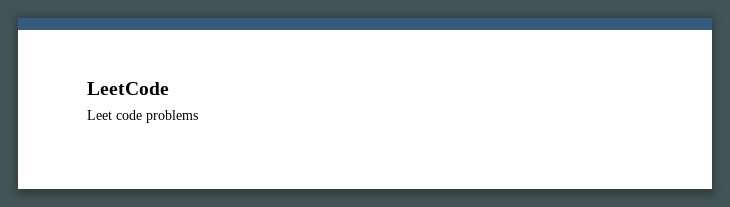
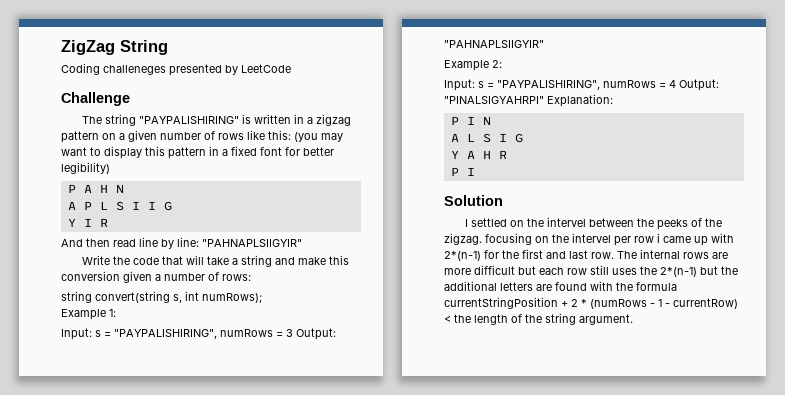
[87,82,169,95] [87,110,198,123] LeetCode // Leet code problems -> [61,40,168,55] [61,63,291,76] [61,92,130,106] [82,114,352,126] [61,130,343,143] [61,146,334,159] [61,162,110,174] [67,184,124,193] [67,201,172,211] [67,218,108,227] [61,237,302,249] [82,255,350,267] [61,271,251,283] [61,291,262,303] [61,309,116,320] [61,328,336,340] [444,40,544,48] [444,60,502,71] [444,79,719,91] [444,94,613,107] [450,116,491,125] [450,133,523,143] [450,150,507,159] [450,167,475,176] [444,195,503,206] [465,217,723,230] [444,233,734,246] [444,249,728,261] [444,265,738,277] [444,281,677,291] [444,297,738,309] [444,313,633,325] ZigZag String // Coding challeneges presented by LeetCode // Challenge // The string "PAYPALISHIRING" is written in a zigzag pattern on a given number of rows like this: (you may want to display this pattern in a fixed font for better legibility) // P A H N // A P L S I I G // Y I R // And then read line by line: "PAHNAPLSIIGYIR" // Write the code that will take a string and make this conversion given a number of rows: // string convert(string s, int numRows); // Example 1: // Input: s = "PAYPALISHIRING", numRows = 3 Output: "PAHNAPLSIIGYIR" // Example 2: // Input: s = "PAYPALISHIRING", numRows = 4 Output: "PINALSIGYAHRPI" Explanation: // P I N // A L S I G // Y A H R // P I // Solution // I settled on the intervel between the peeks of the zigzag. focusing on the intervel per row i came up with 2*(n-1) for the first and last row. The internal rows are more difficult but each row still uses the 2*(n-1) but the additional letters are found with the formula currentStringPosition + 2 * (numRows - 1 - currentRow) < the length of the string argument.

